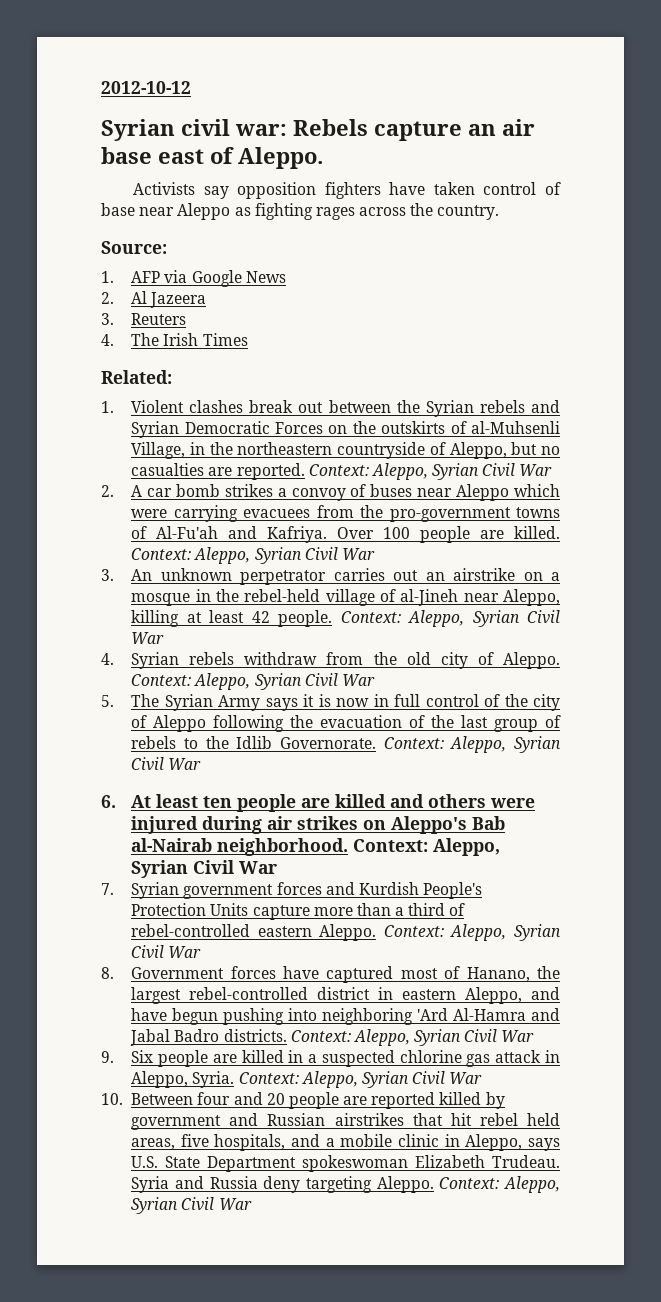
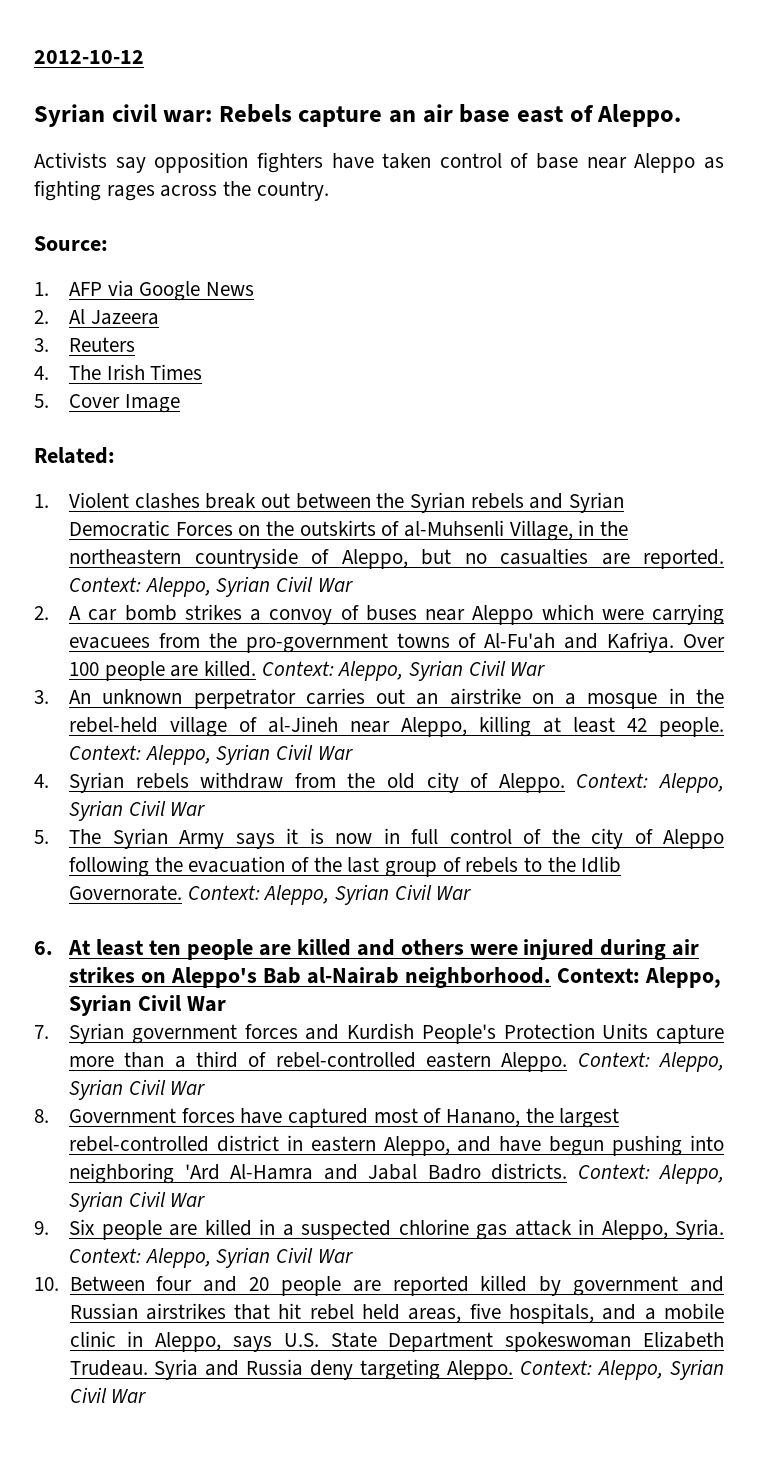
(248, 339) none -> [34,394,180,413] // 5. Cover Image

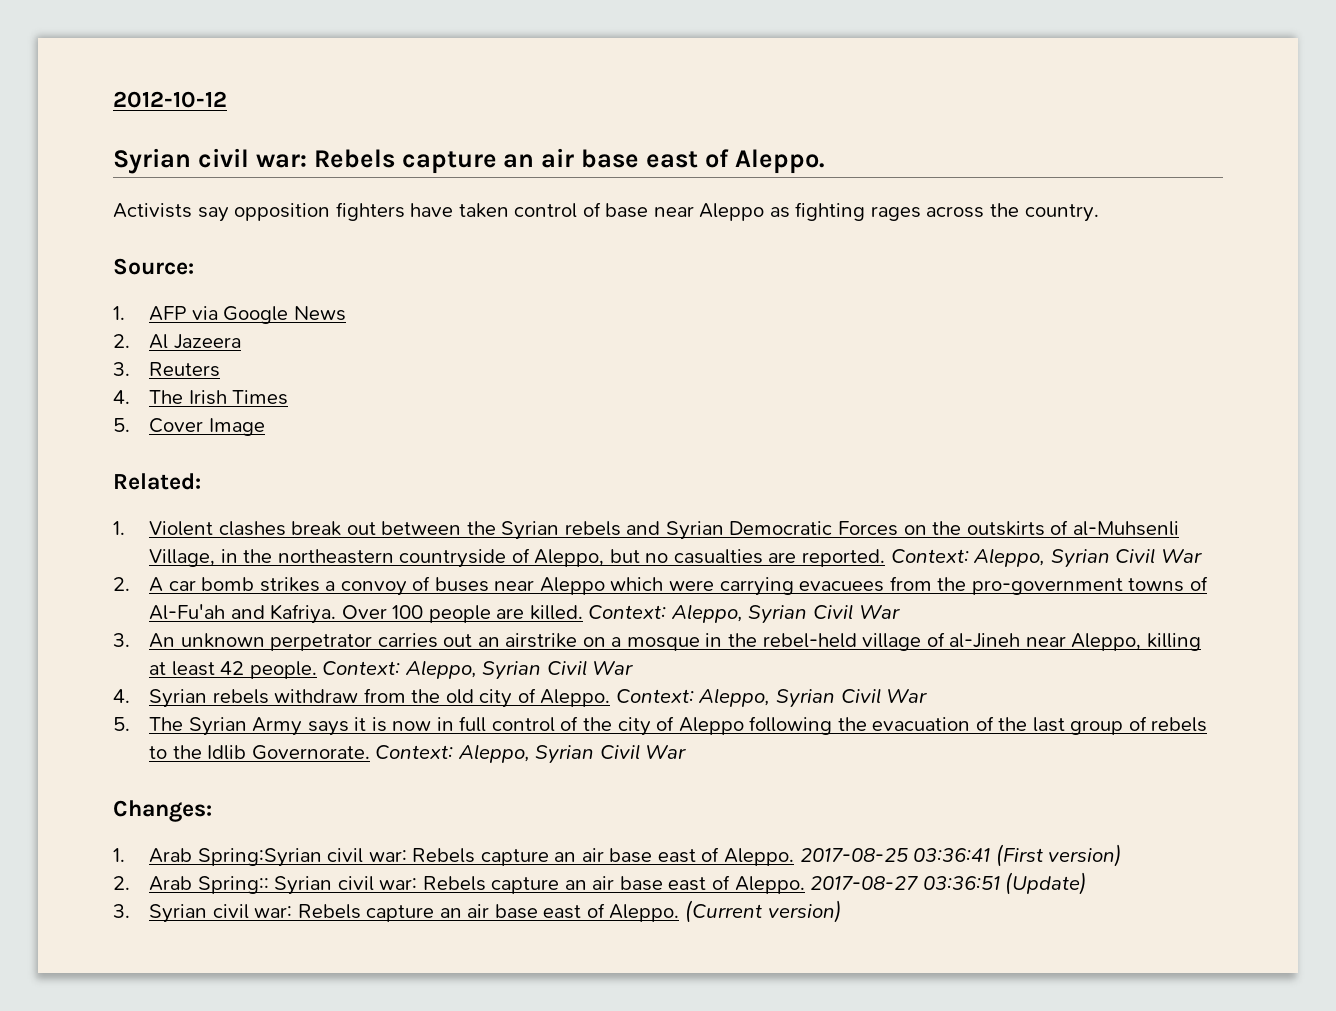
[34,939,700,960] [69,967,721,988] [69,995,226,1016] [34,1023,724,1044] [69,1051,724,1072] [69,1079,206,1100] [34,1108,620,1128] [69,1135,724,1156] [69,1163,724,1184] [69,1191,206,1212] [34,1219,725,1240] [69,1247,353,1268] [34,1275,725,1296] [69,1303,725,1324] [69,1331,724,1352] [69,1359,725,1380] [69,1387,147,1403] 6. At least ten people are killed and others were injured during air strikes on Aleppo's Bab al-Nairab neighborhood. Context: Aleppo, Syrian Civil War // 7. Syrian government forces and Kurdish People's Protection Units capture more than a third of rebel-controlled eastern Aleppo. Context: Aleppo, Syrian Civil War // 8. Government forces have captured most of Hanano, the largest rebel-controlled district in eastern Aleppo, and have begun pushing into neighboring 'Ard Al-Hamra and Jabal Badro districts. Context: Aleppo, Syrian Civil War // 9. Six people are killed in a suspected chlorine gas attack in Aleppo, Syria. Context: Aleppo, Syrian Civil War // 10. Between four and 20 people are reported killed by government and Russian airstrikes that hit rebel held areas, five hospitals, and a mobile clinic in Aleppo, says U.S. State Department spokeswoman Elizabeth Trudeau. Syria and Russia deny targeting Aleppo. Context: Aleppo, Syrian Civil War -> [113,800,212,822] [113,844,1123,867] [113,872,1088,895] [113,900,842,923] Changes: // 1. Arab Spring:Syrian civil war: Rebels capture an air base east of Aleppo. 2017-08-25 03:36:41 (First version) // 2. Arab Spring:: Syrian civil war: Rebels capture an air base east of Aleppo. 2017-08-27 03:36:51 (Update) // 3. Syrian civil war: Rebels capture an air base east of Aleppo. (Current version)

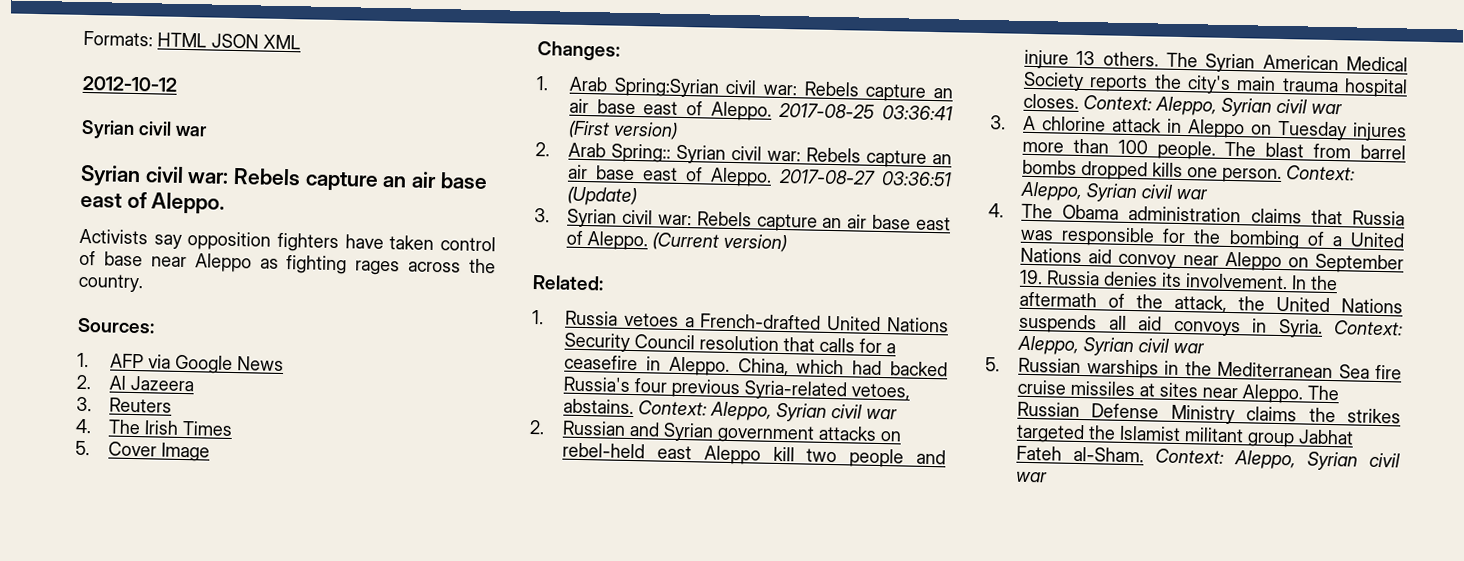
[113,91,227,108] 2012-10-12 -> [83,30,301,50] [82,75,177,92] [81,119,207,139] Formats: HTML JSON XML // 2012-10-12 // Syrian civil war
[113,258,194,275] Source: -> [77,317,155,334] Sources:
[113,473,201,490] [113,520,1179,540] [149,548,1202,568] [113,576,1208,596] [149,604,900,624] [113,632,1201,651] [149,660,634,680] [113,688,928,708] [113,716,1208,736] [149,744,687,764] // Related: // 1. Violent clashes break out between the Syrian rebels and Syrian Democratic Forces on the outskirts of al-Muhsenli Village, in the northeastern countryside of Aleppo, but no casualties are reported. Context: Aleppo, Syrian Civil War // 2. A car bomb strikes a convoy of buses near Aleppo which were carrying evacuees from the pro-government towns of Al-Fu'ah and Kafriya. Over 100 people are killed. Context: Aleppo, Syrian Civil War // 3. An unknown perpetrator carries out an airstrike on a mosque in the rebel-held village of al-Jineh near Aleppo, killing at least 42 people. Context: Aleppo, Syrian Civil War // 4. Syrian rebels withdraw from the old city of Aleppo. Context: Aleppo, Syrian Civil War // 5. The Syrian Army says it is now in full control of the city of Aleppo following the evacuation of the last group of rebels to the Idlib Governorate. Context: Aleppo, Syrian Civil War -> (211, 452) none
(842, 911) none -> [532,275,604,291] [532,309,949,333] [564,332,897,354] [564,354,948,377] [563,376,911,401] [563,398,899,422] [529,419,903,444] [562,442,946,468] [1024,49,1408,73] [1023,71,1408,98] [1023,93,1344,117] [990,115,1407,142] [1022,138,1406,160] [1022,159,1356,184] [1020,181,1209,203] [988,203,1405,226] [1020,226,1405,250] [1020,247,1404,274] [1019,269,1339,291] [1019,291,1403,314] [1019,313,1403,338] [1017,335,1206,357] [985,357,1402,380] [1017,379,1341,404] [1017,401,1401,425] [1016,423,1355,448] [1016,445,1400,471] [1016,471,1049,483] // Related: // 1. Russia vetoes a French-drafted United Nations Security Council resolution that calls for a ceasefire in Aleppo. China, which had backed Russia's four previous Syria-related vetoes, abstains. Context: Aleppo, Syrian civil war // 2. Russian and Syrian government attacks on rebel-held east Aleppo kill two people and injure 13 others. The Syrian American Medical Society reports the city's main trauma hospital closes. Context: Aleppo, Syrian civil war // 3. A chlorine attack in Aleppo on Tuesday injures more than 100 people. The blast from barrel bombs dropped kills one person. Context: Aleppo, Syrian civil war // 4. The Obama administration claims that Russia was responsible for the bombing of a United Nations aid convoy near Aleppo on September 19. Russia denies its involvement. In the aftermath of the attack, the United Nations suspends all aid convoys in Syria. Context: Aleppo, Syrian civil war // 5. Russian warships in the Mediterranean Sea fire cruise missiles at sites near Aleppo. The Russian Defense Ministry claims the strikes targeted the Islamist militant group Jabhat Fateh al-Sham. Context: Aleppo, Syrian civil war

